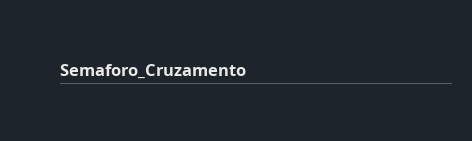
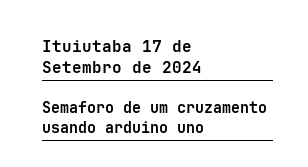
[60,64,246,79] Semaforo_Cruzamento -> [42,40,192,52] [42,61,202,73] [42,101,267,113] [42,121,204,133] Ituiutaba 17 de Setembro de 2024 // Semaforo de um cruzamento usando arduino uno

